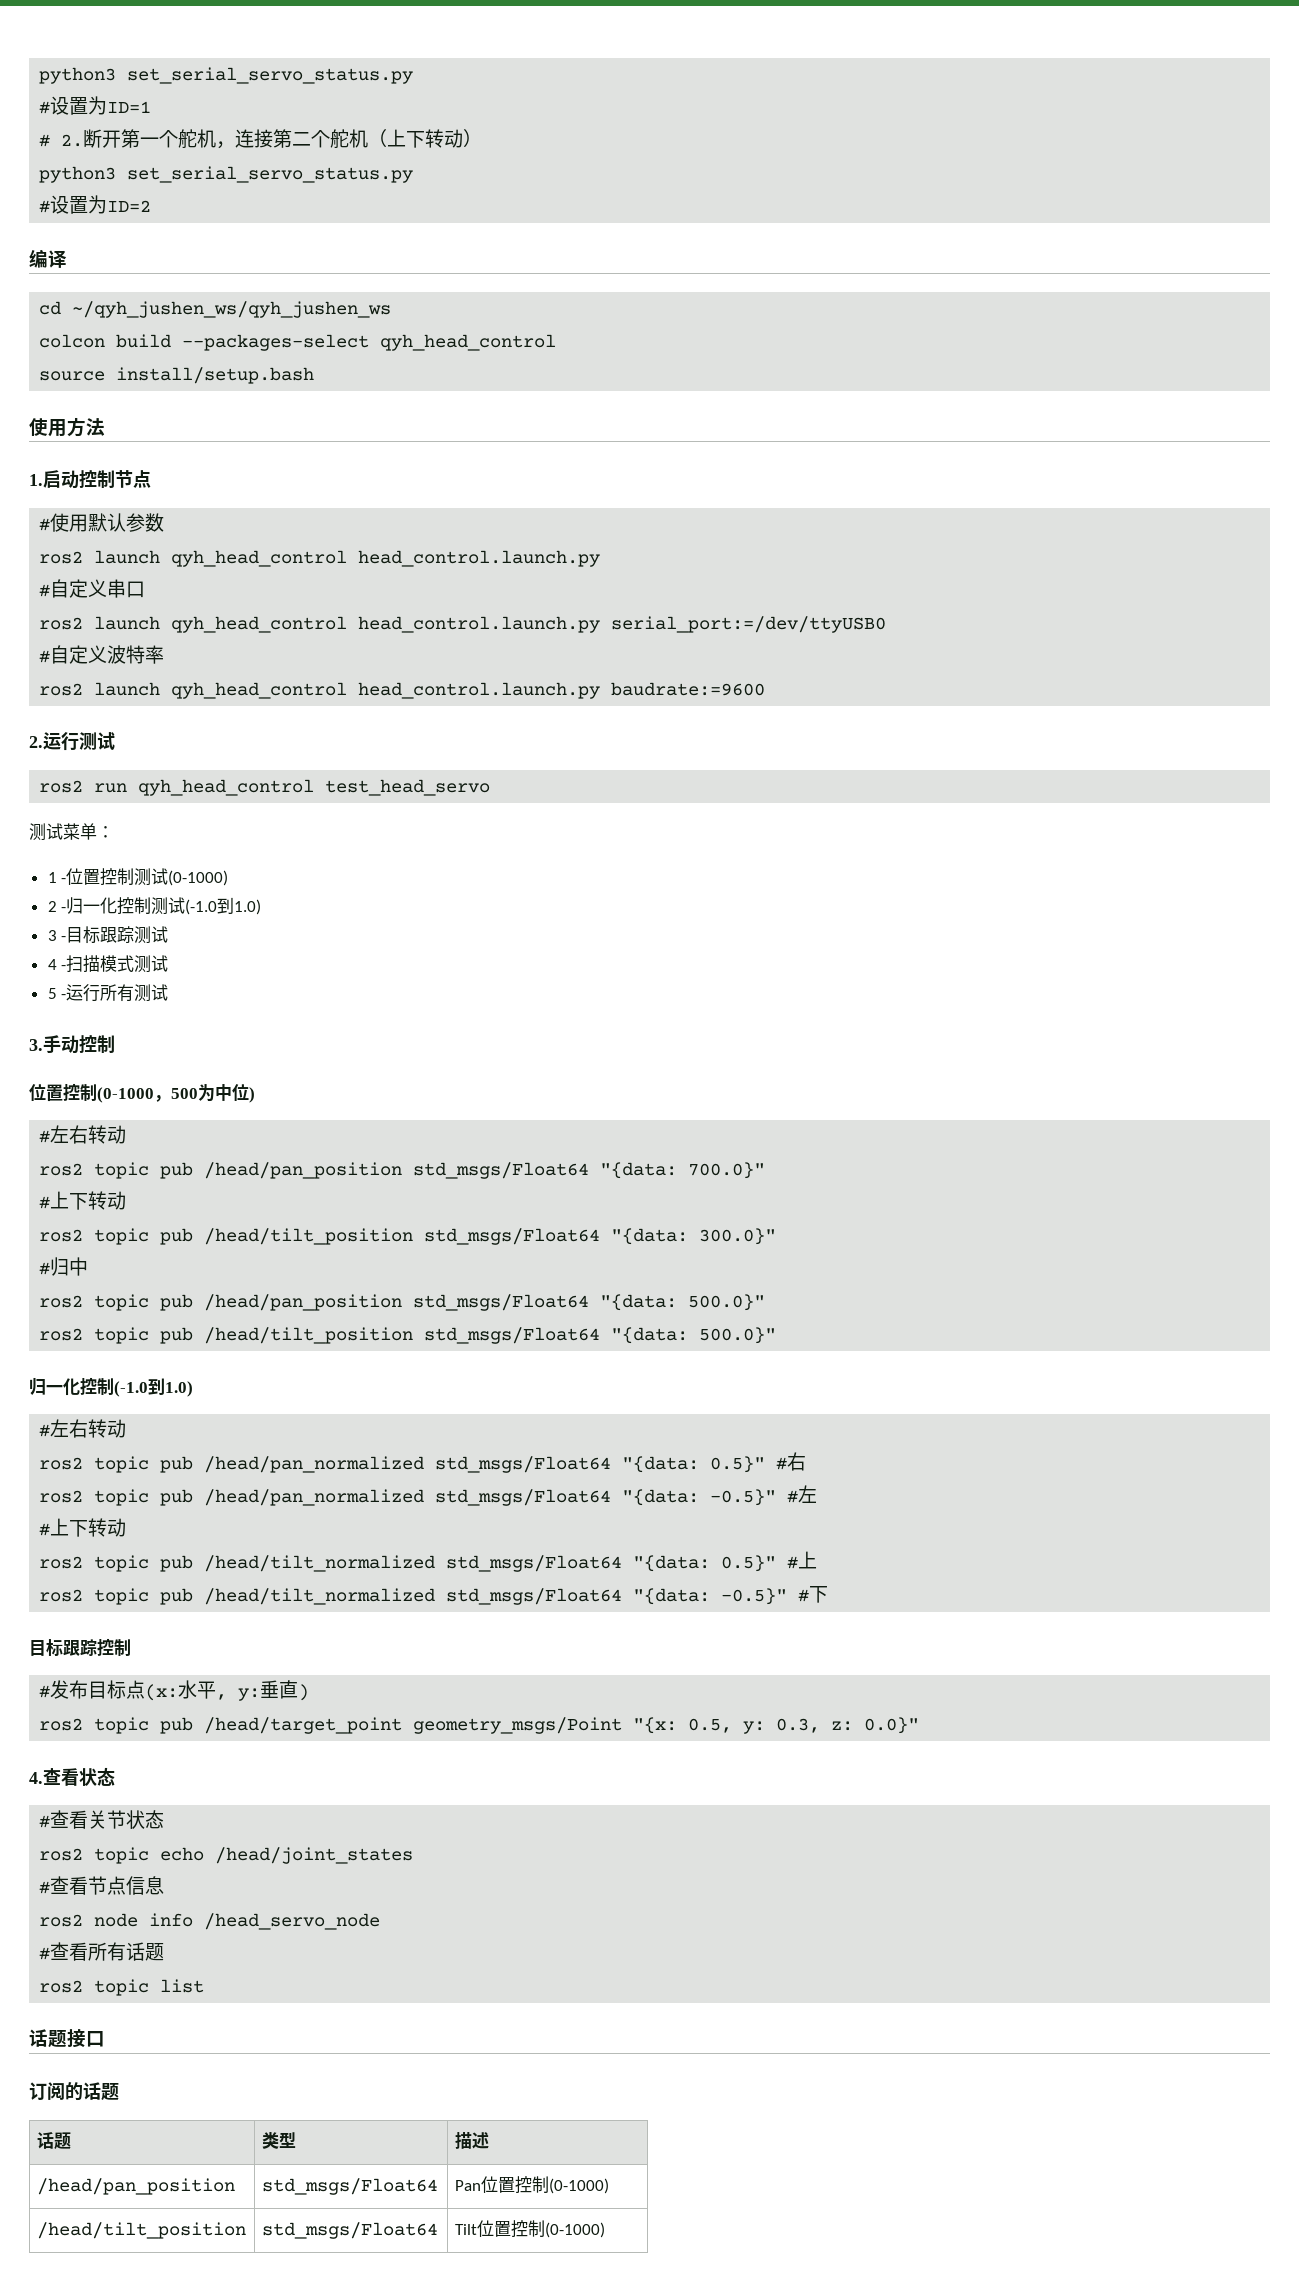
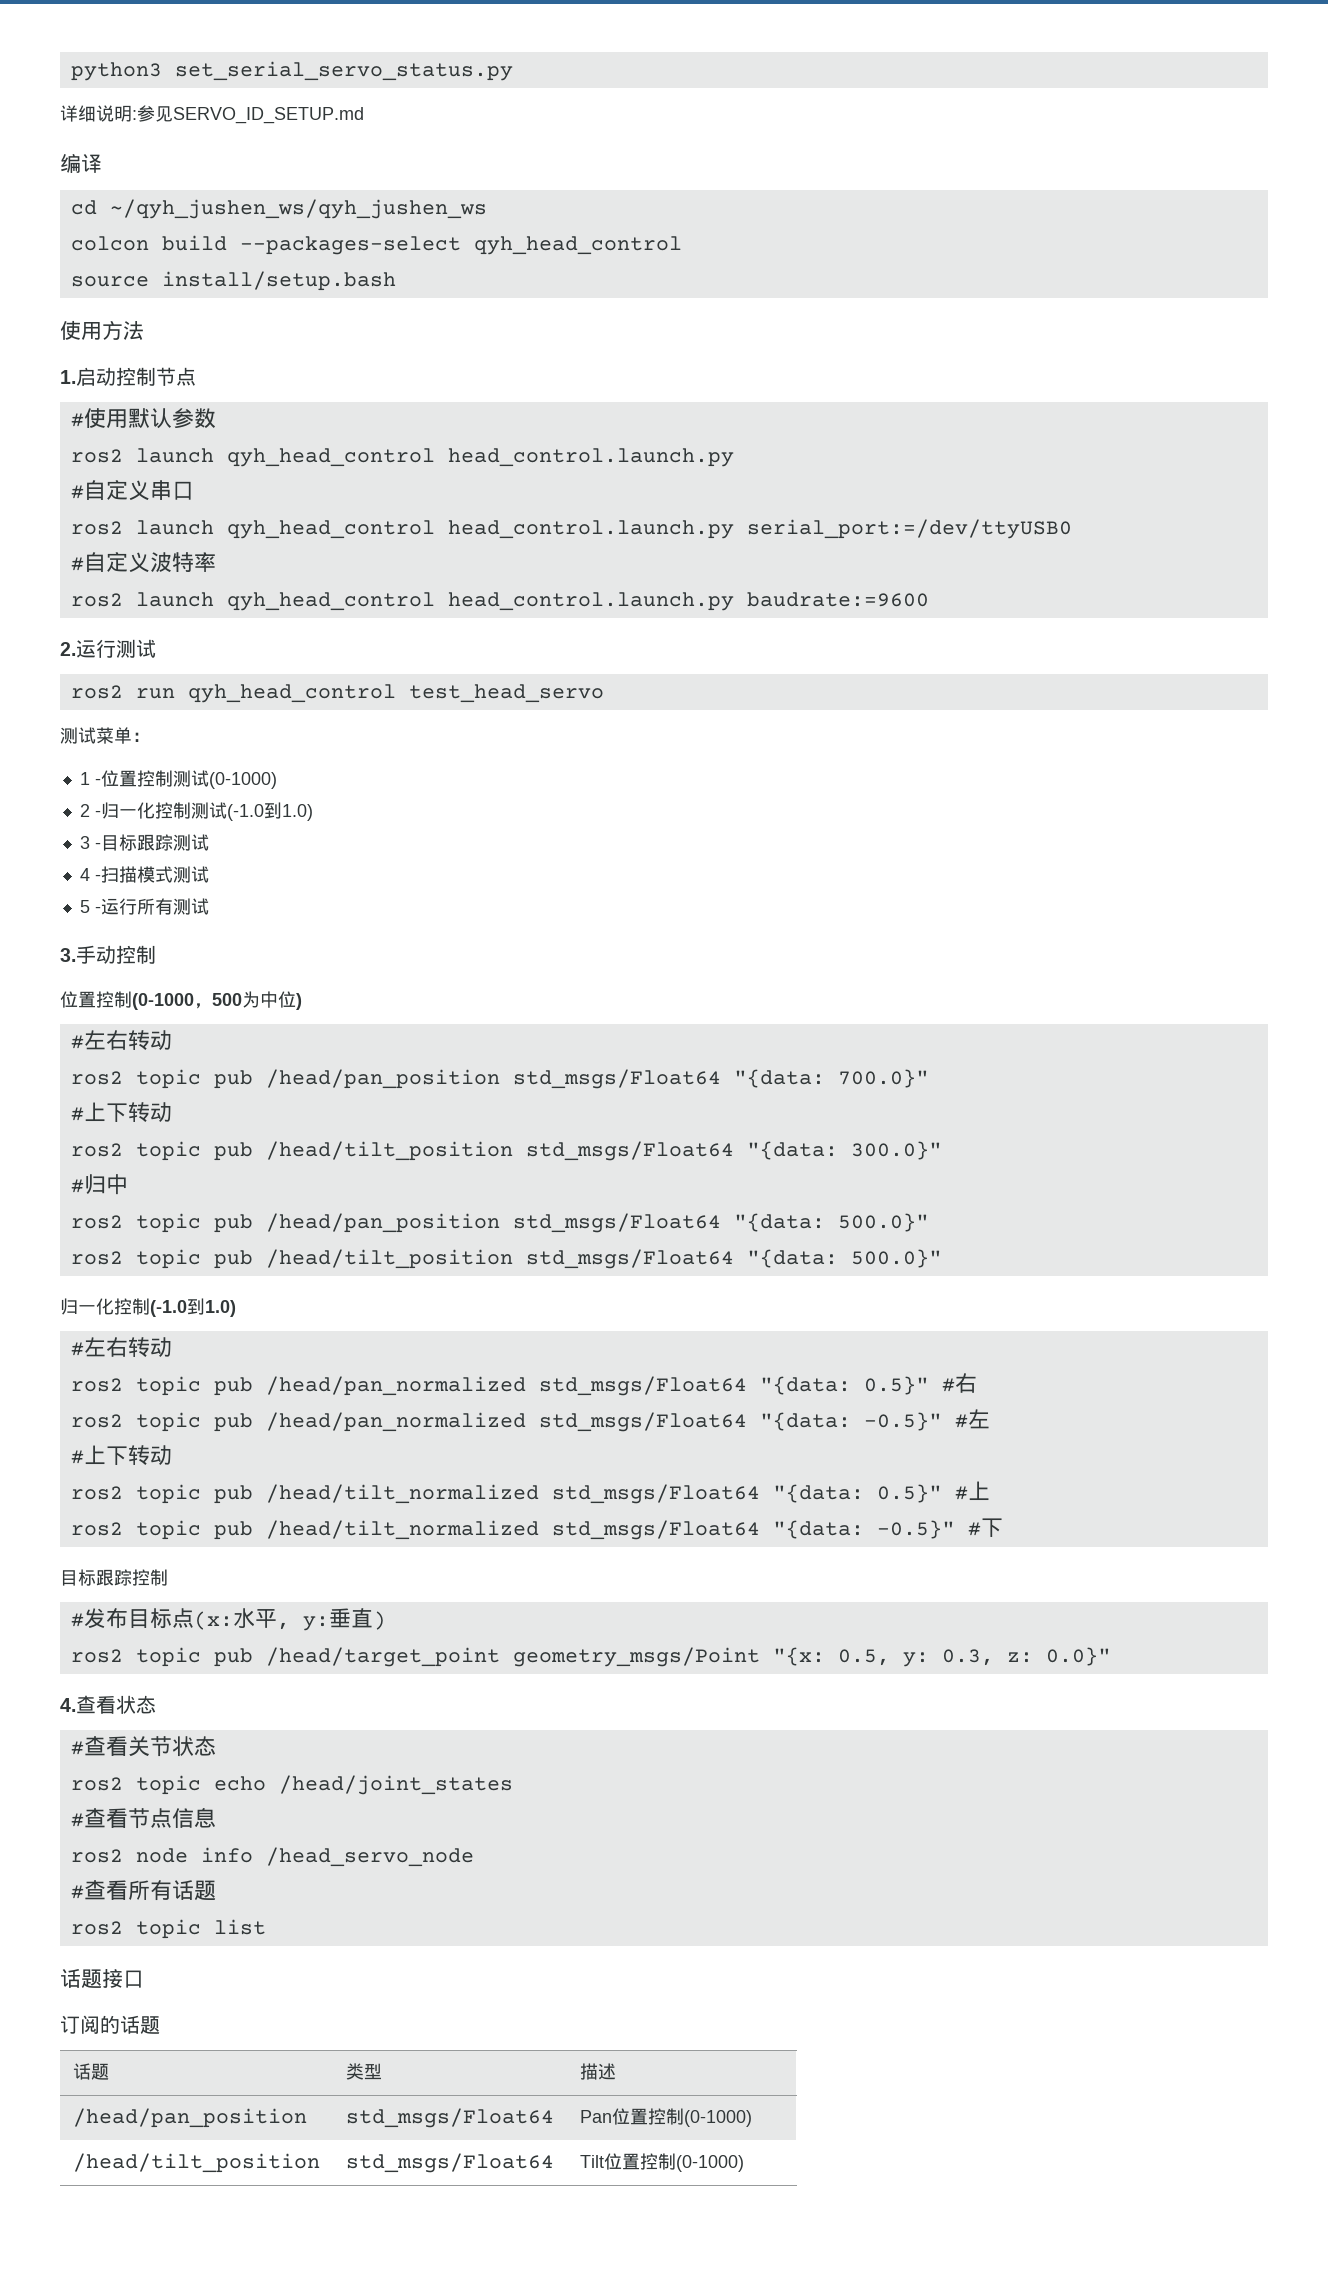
[39,67,414,84] [39,96,152,115] [39,129,483,149] [39,166,414,183] [39,195,152,214] python3 set_serial_servo_status.py // #设置为ID=1 // # 2.断开第一个舵机，连接第二个舵机（上下转动） // python3 set_serial_servo_status.py // #设置为ID=2 -> [70,61,513,81] [60,105,364,124] python3 set_serial_servo_status.py // 详细说明:参见SERVO_ID_SETUP.md

